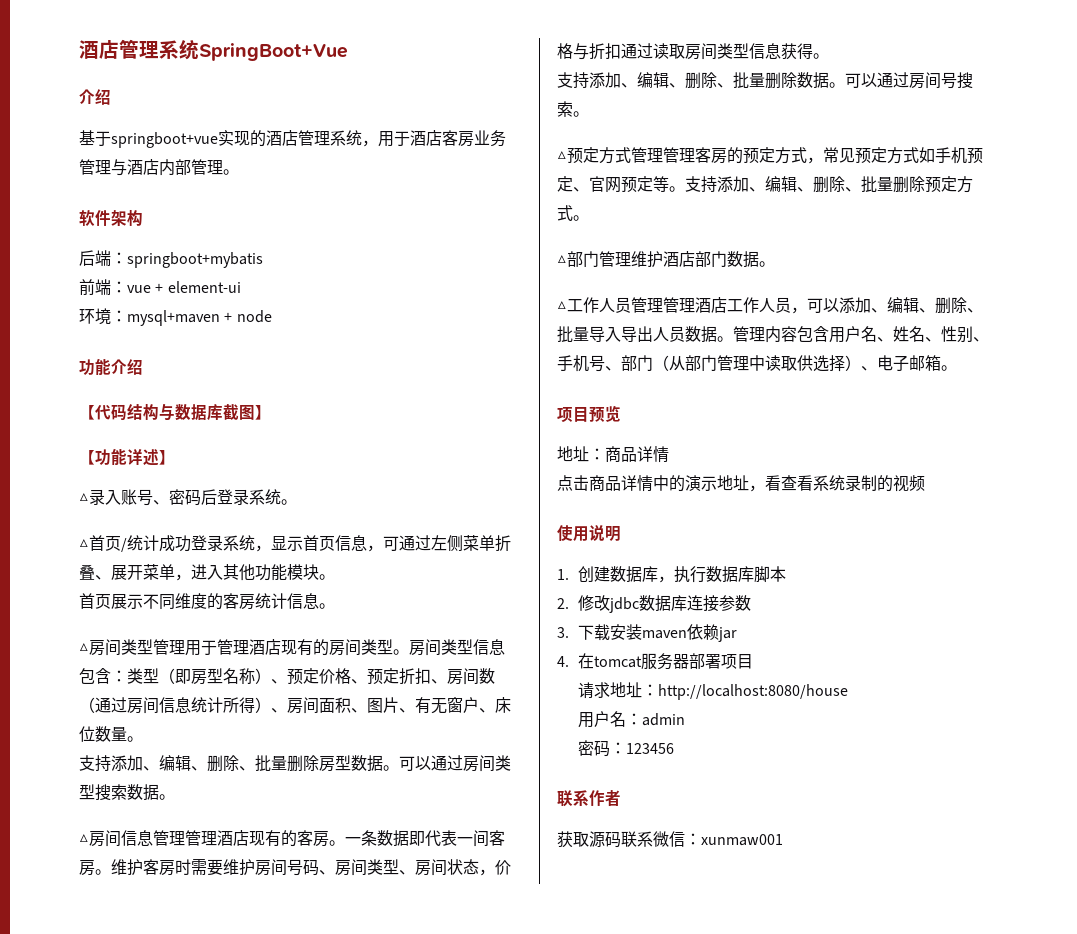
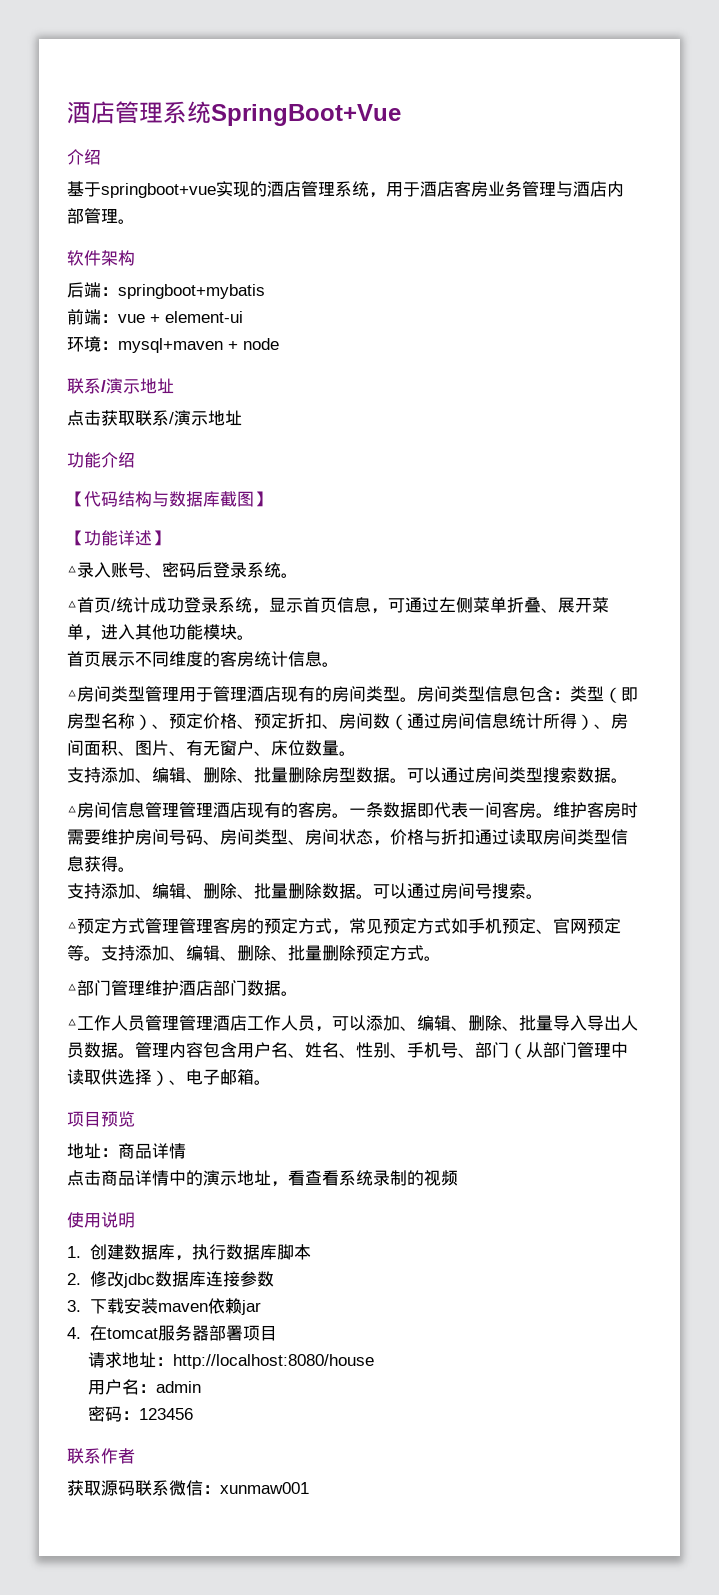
(272, 316) none -> [67,378,174,394] [67,410,242,426] // 联系/演示地址 // 点击获取联系/演示地址

